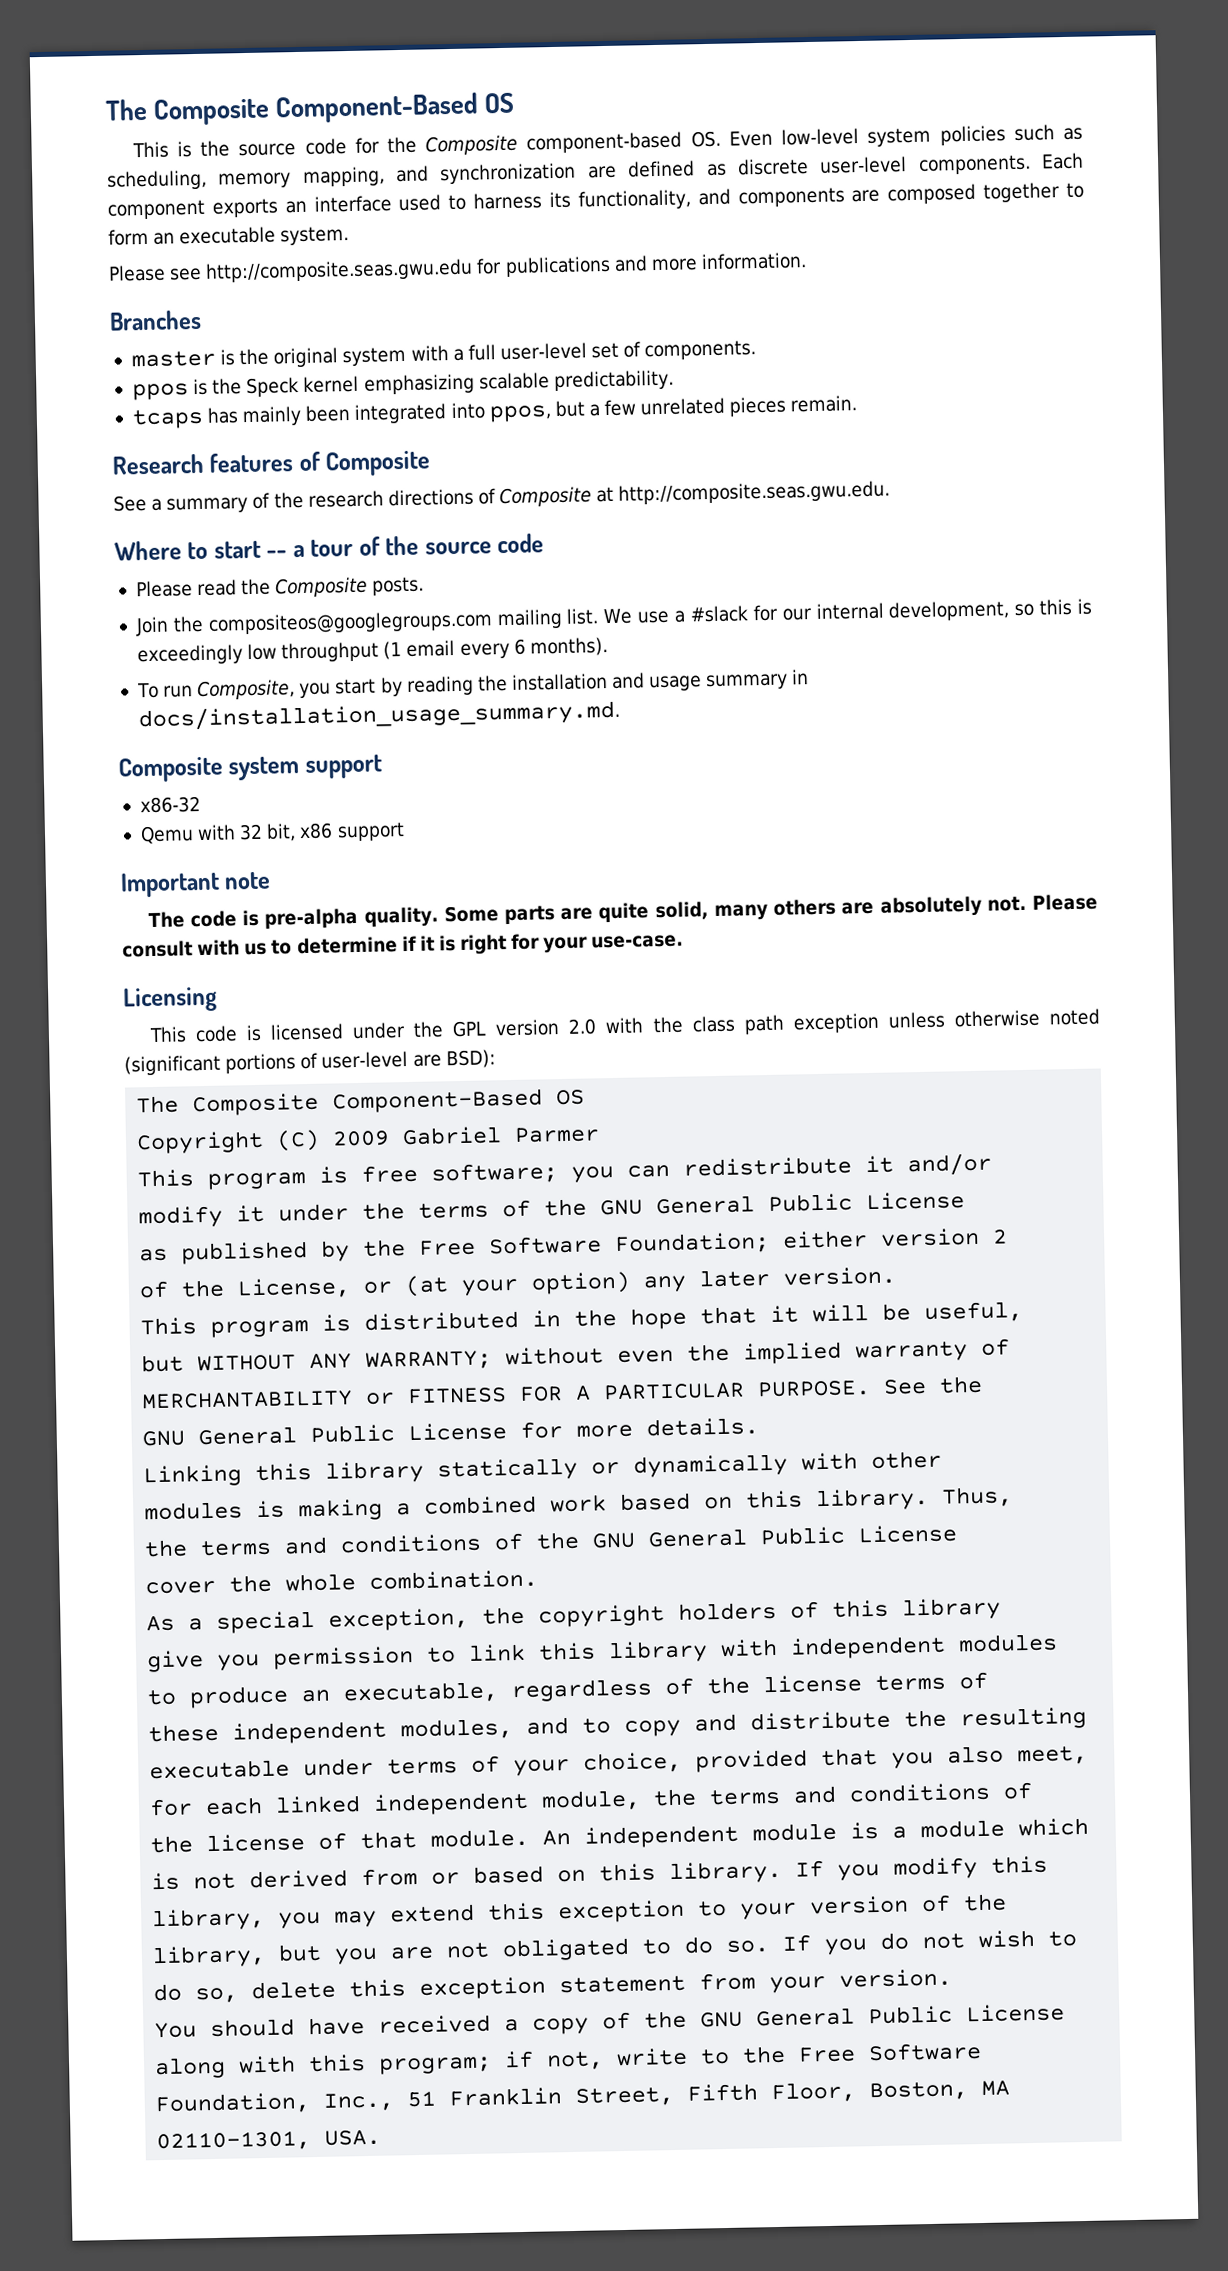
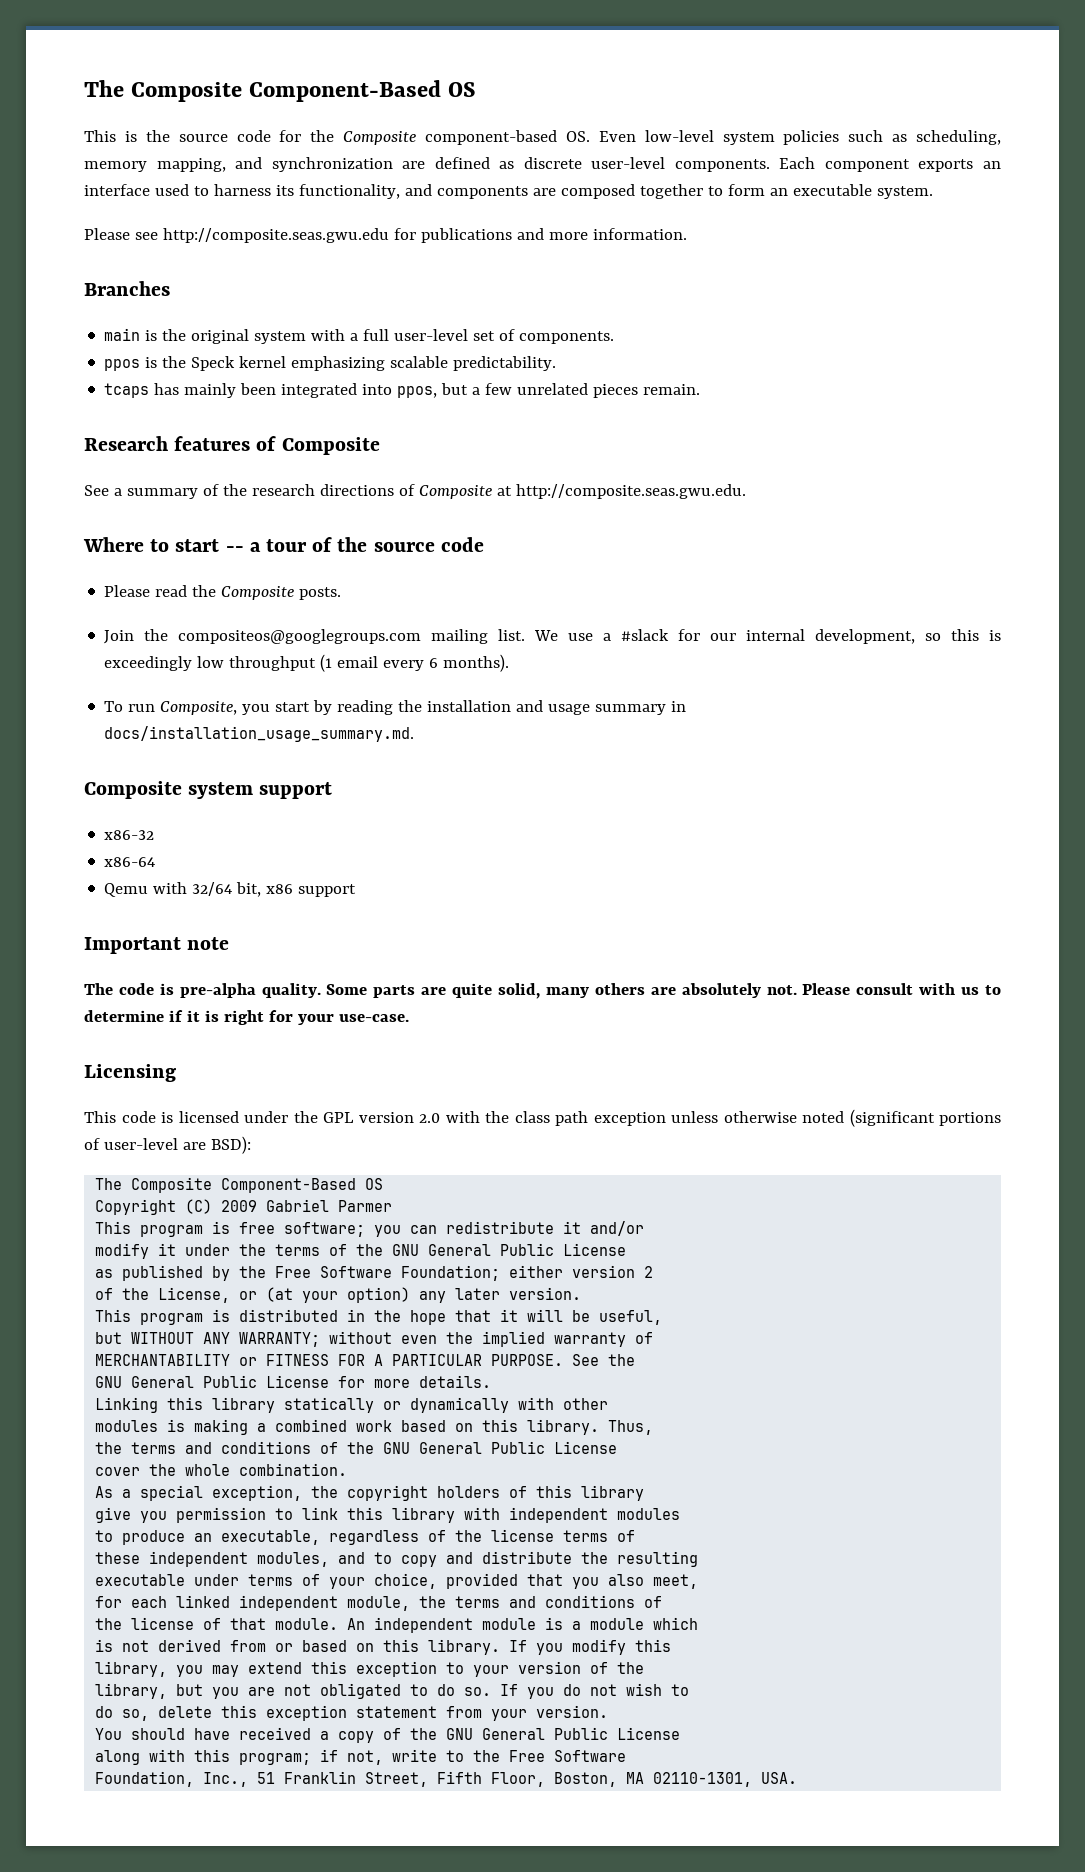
[130,350,216,368] master -> [104,328,141,341] main
(201, 805) none -> [104,857,156,867] // x86-64
[239,823,264,841] 32 -> [192,882,233,896] 32/64

